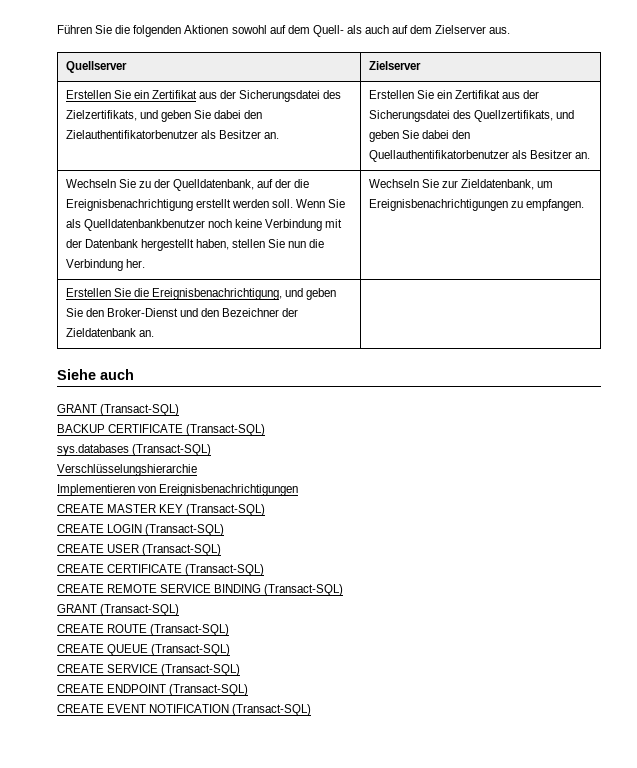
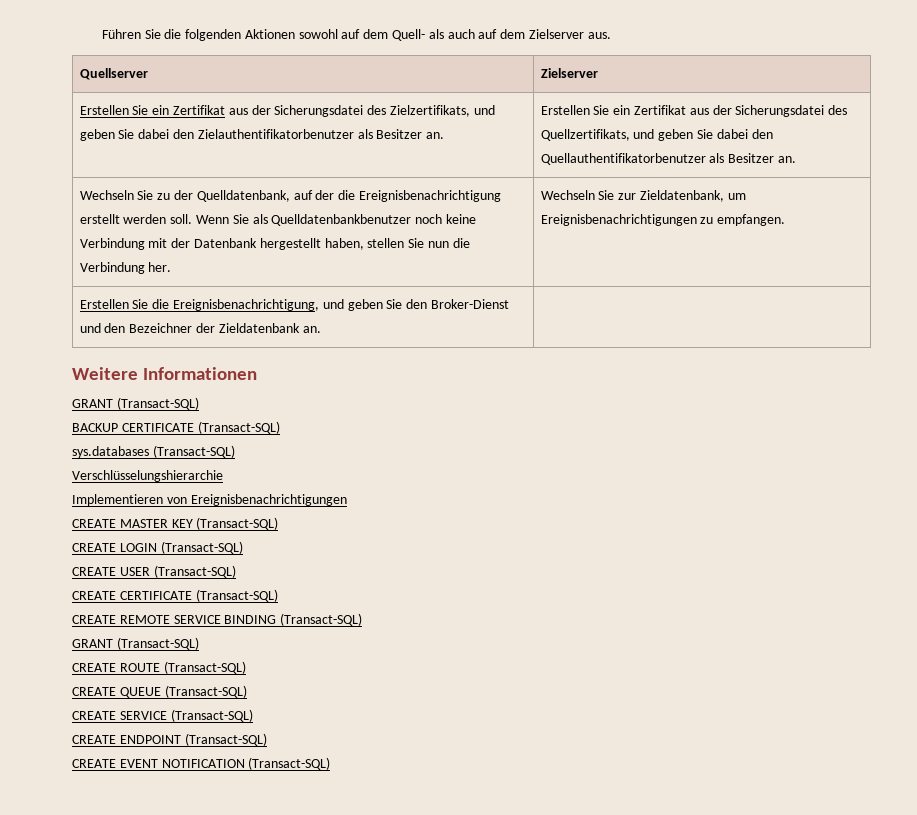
[57,369,134,380] Siehe auch -> [72,367,258,380] Weitere Informationen

